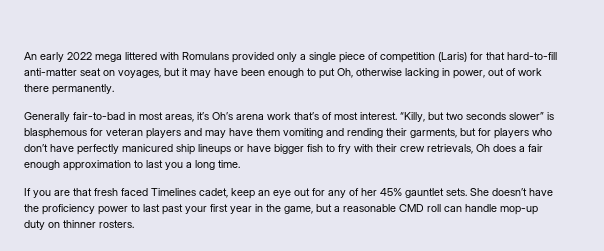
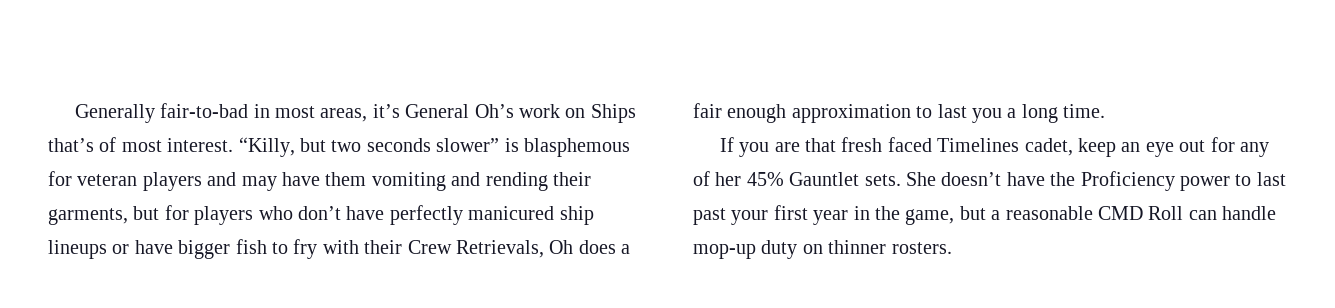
[24,52,557,63] [24,68,542,79] [24,84,114,95] An early 2022 mega littered with Romulans provided only a single piece of competition (Laris) for that hard-to-fill anti-matter seat on voyages, but it may have been enough to put Oh, otherwise lacking in power, out of work there permanently. // -> (74, 113) none
[212,112,291,120] Oh’s arena work -> [405,104,636,123] General Oh’s work on Ships
[400,144,473,154] crew retrievals, -> [407,240,544,258] Crew Retrievals,
[405,188,444,198] gauntlet -> [789,172,860,186] Gauntlet
[42,204,95,215] proficiency -> [1080,171,1175,191] Proficiency
[427,204,441,212] roll -> [1148,206,1184,220] Roll

